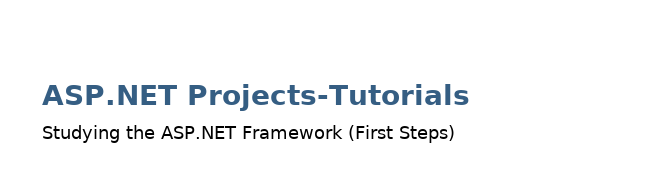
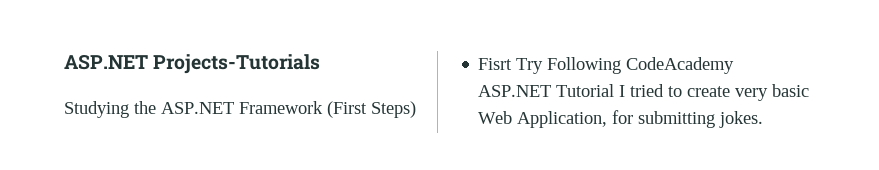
(455, 134) none -> [478,57,735,74] [478,84,810,101] [478,110,764,128] // Fisrt Try Following CodeAcademy ASP.NET Tutorial I tried to create very basic Web Application, for submitting jokes.

